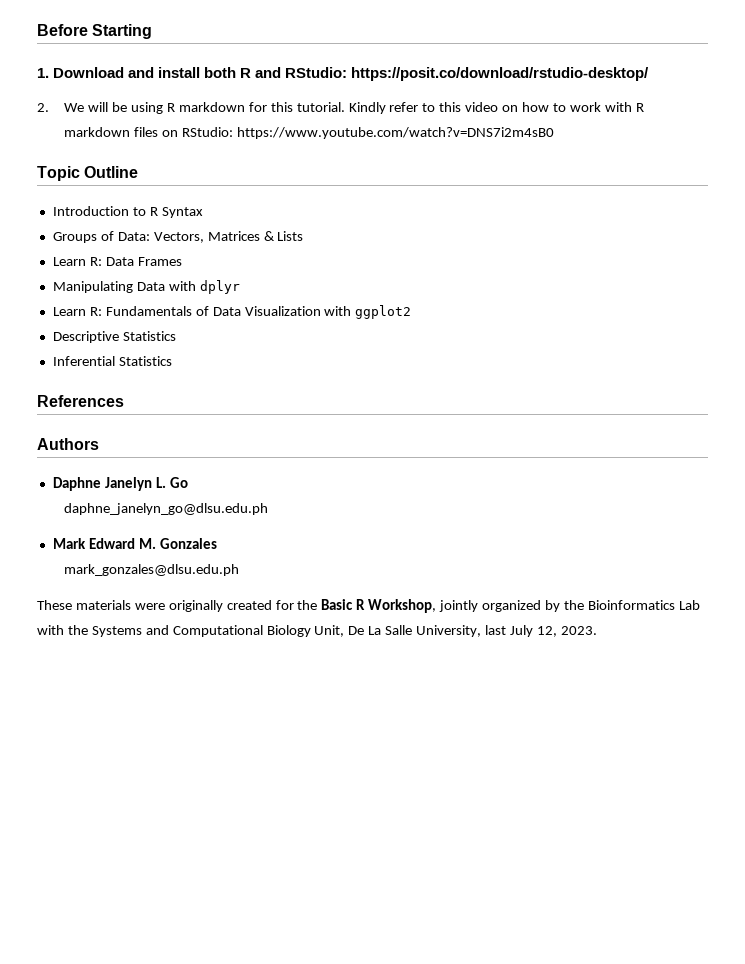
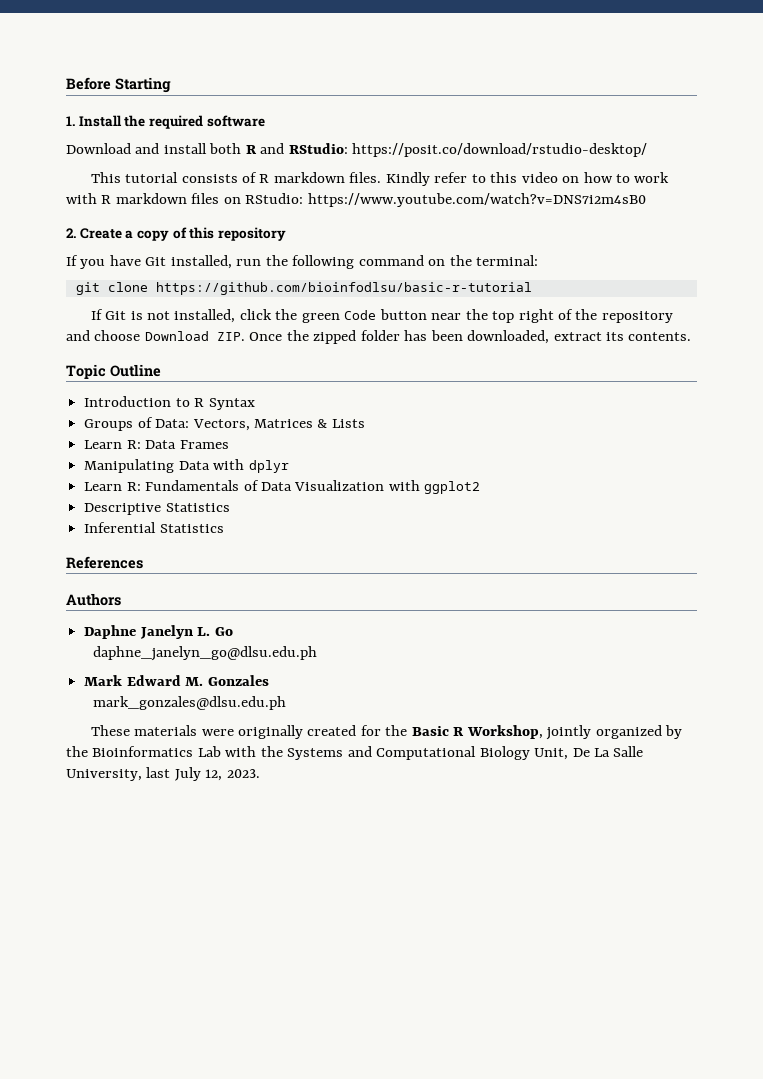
(49, 73) none -> [78,115,265,129] Install the required software //
[37,102,345,114] 2. We will be using R markdown for this tutorial. -> [90,172,382,183] This tutorial consists of R markdown files.
(554, 133) none -> [66,227,286,241] [66,255,539,269] [75,282,532,295] [90,309,673,323] [66,330,692,344] // 2. Create a copy of this repository // If you have Git installed, run the following command on the terminal: // git clone https://github.com/bioinfodlsu/basic-r-tutorial // If Git is not installed, click the green Code button near the top right of the repository and choose Download ZIP. Once the zipped folder has been downloaded, extract its contents.

